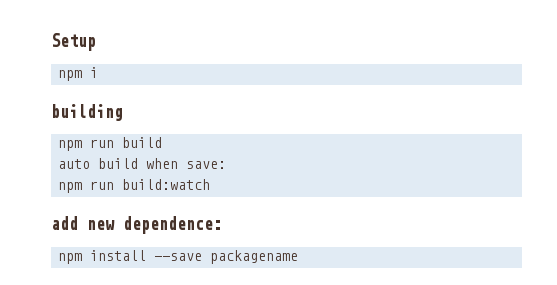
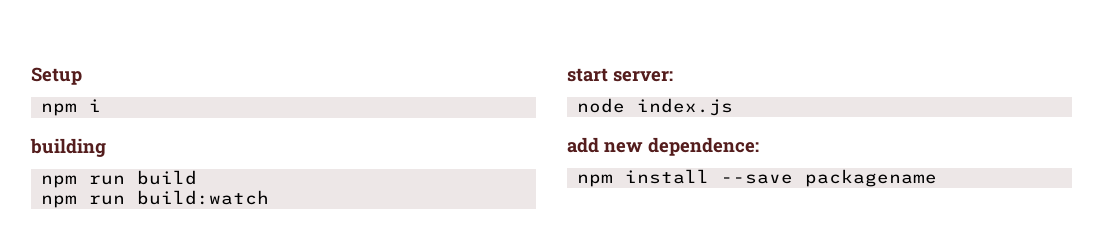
[58,158,227,169] // auto build when save: -> (197, 177) none
(211, 184) none -> [567,68,673,82] [576,98,733,116] // start server: // node index.js

